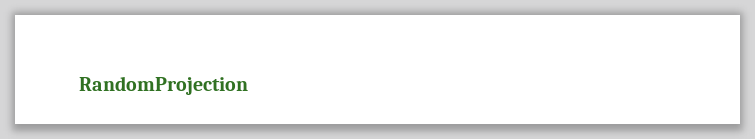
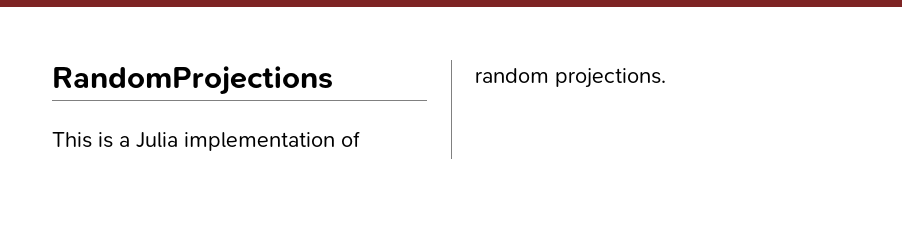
[79,76,248,95] RandomProjection -> [52,66,333,95] [52,131,360,151] [475,68,666,88] RandomProjections // This is a Julia implementation of random projections.

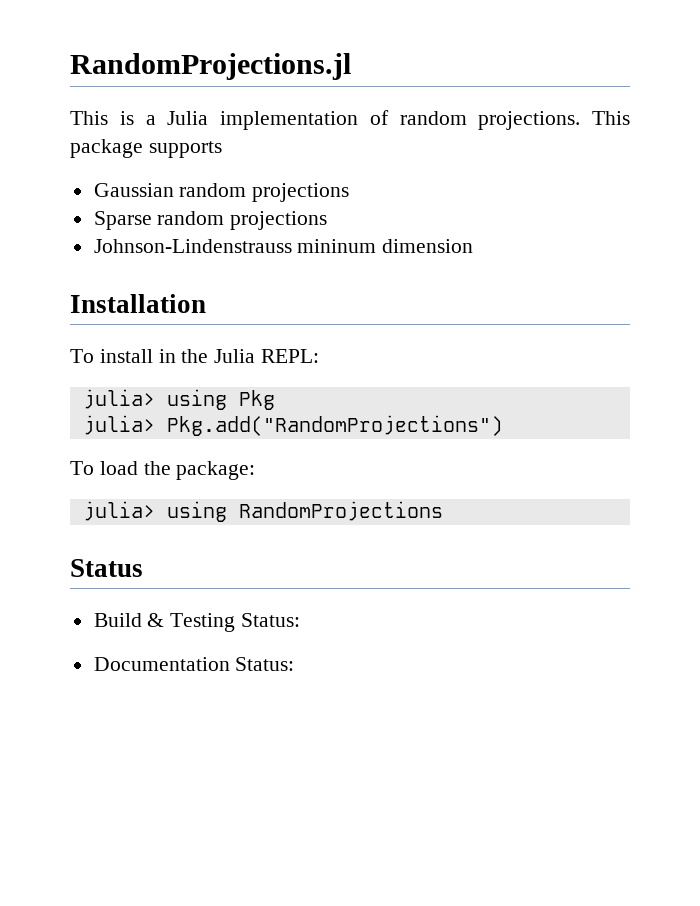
[52,66,333,95] RandomProjections -> [70,53,351,80] RandomProjections.jl
(666, 78) none -> [592,111,630,125] [70,139,222,158] [93,183,350,202] [93,211,328,230] [93,239,474,253] [70,294,206,313] [70,349,320,363] [82,389,275,410] [82,415,503,436] [70,461,256,480] [82,501,443,522] [70,559,143,577] [93,613,301,632] [93,657,295,671] This package supports // Gaussian random projections // Sparse random projections // Johnson-Lindenstrauss mininum dimension // Installation // To install in the Julia REPL: // julia> using Pkg // julia> Pkg.add("RandomProjections") // To load the package: // julia> using RandomProjections // Status // Build & Testing Status: // Documentation Status:

